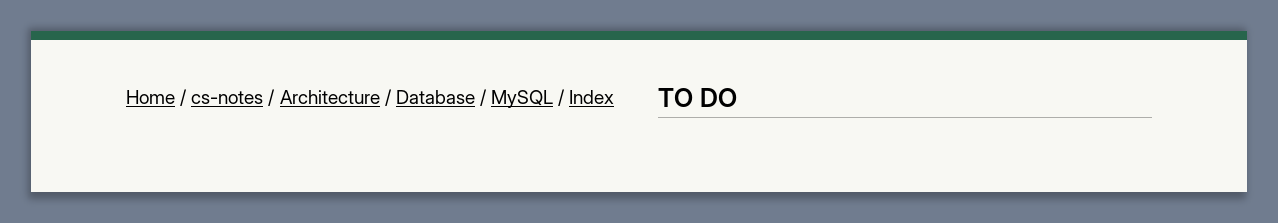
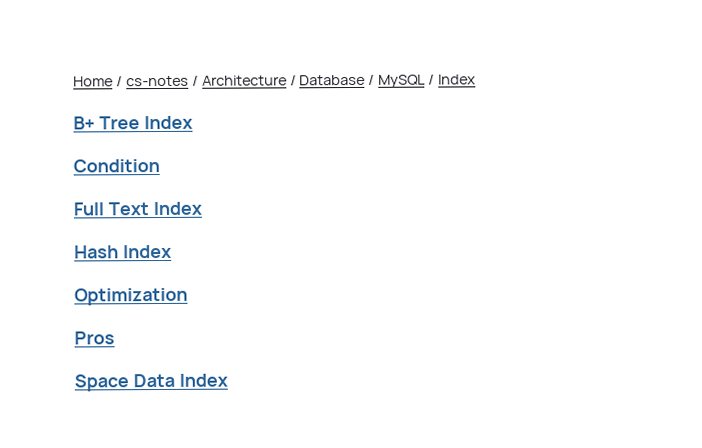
[658,88,737,107] TO DO -> [73,115,193,130] [73,159,160,173] [73,201,202,216] [74,244,172,259] [74,287,188,306] [74,331,115,345] [74,373,228,392] B+ Tree Index // Condition // Full Text Index // Hash Index // Optimization // Pros // Space Data Index

